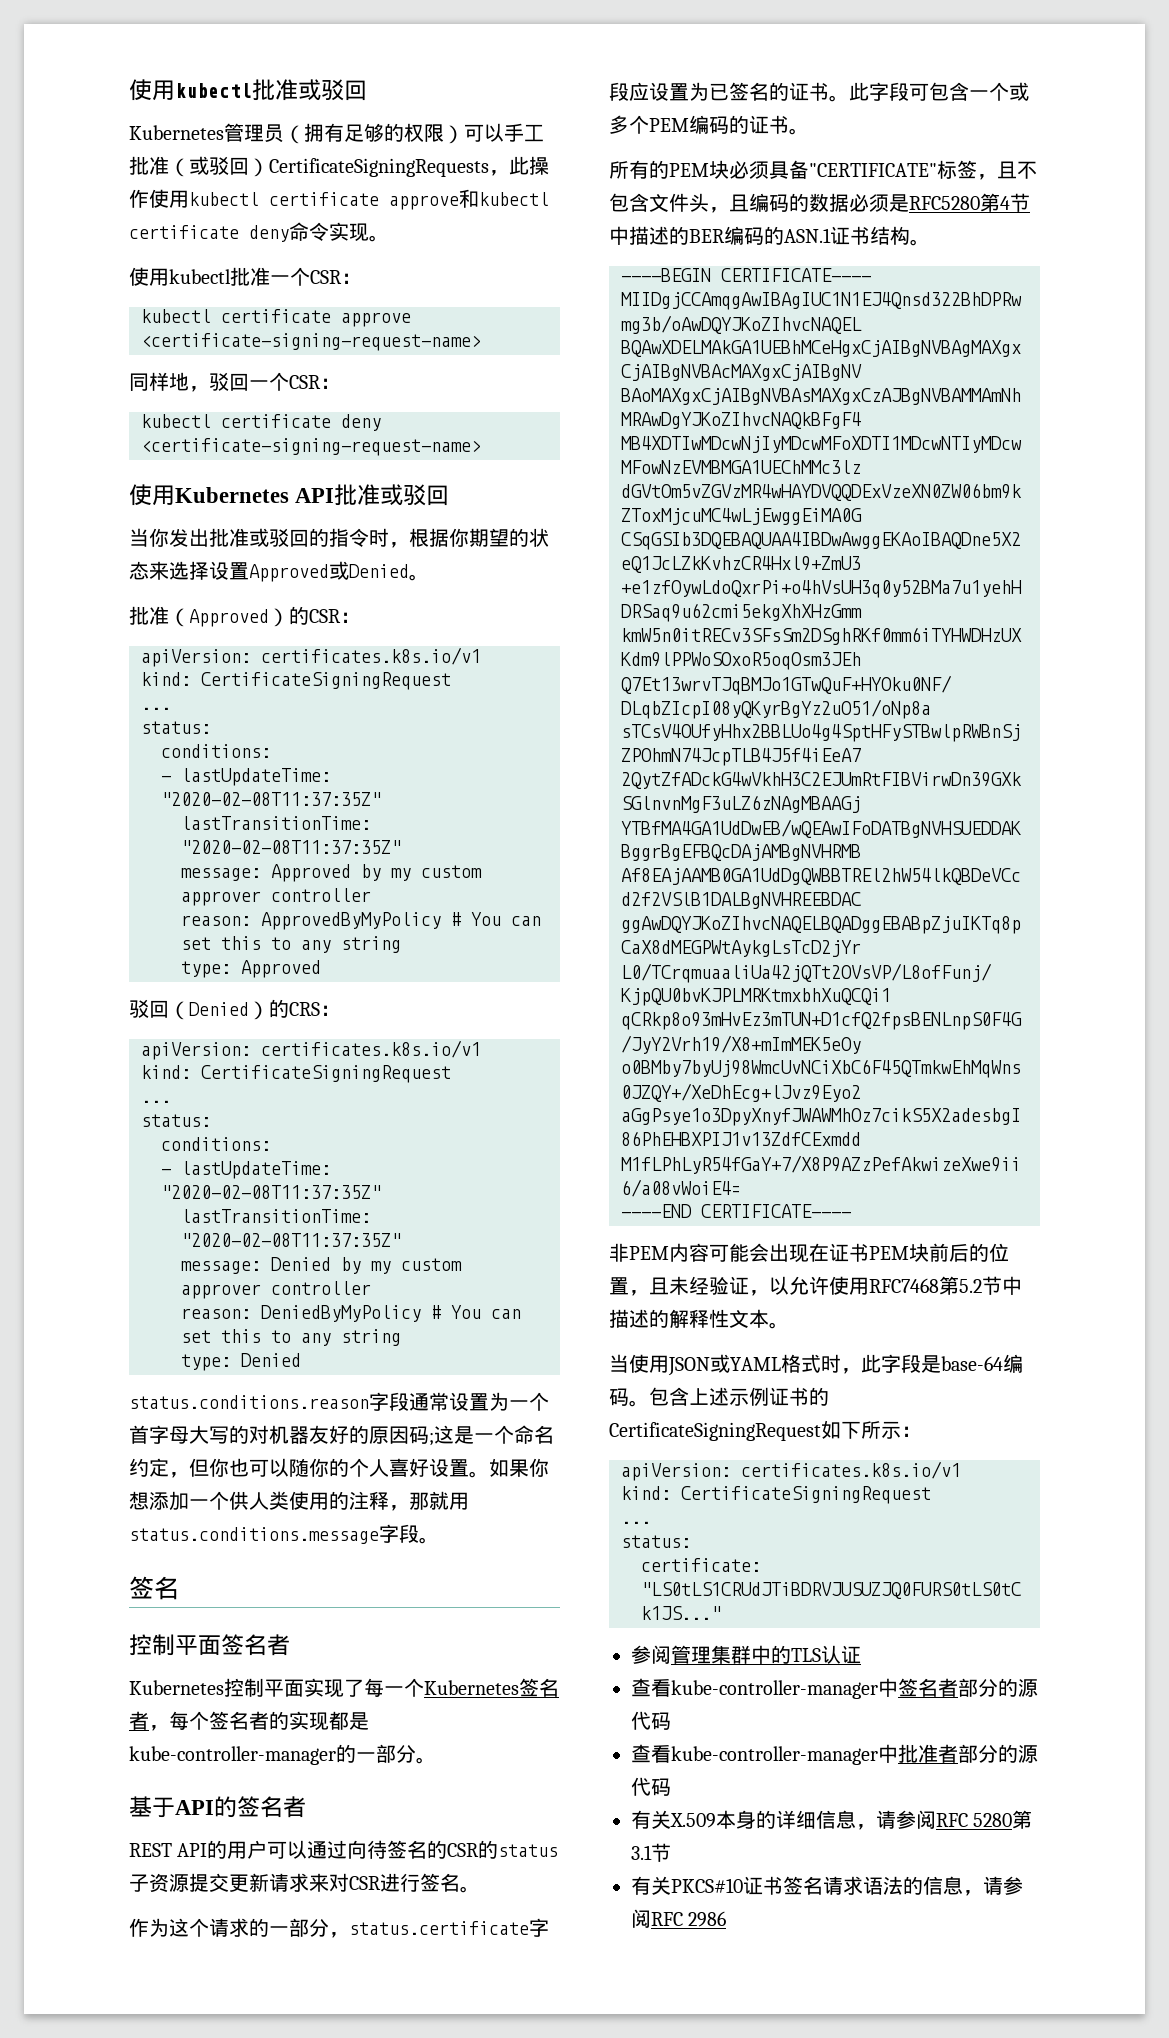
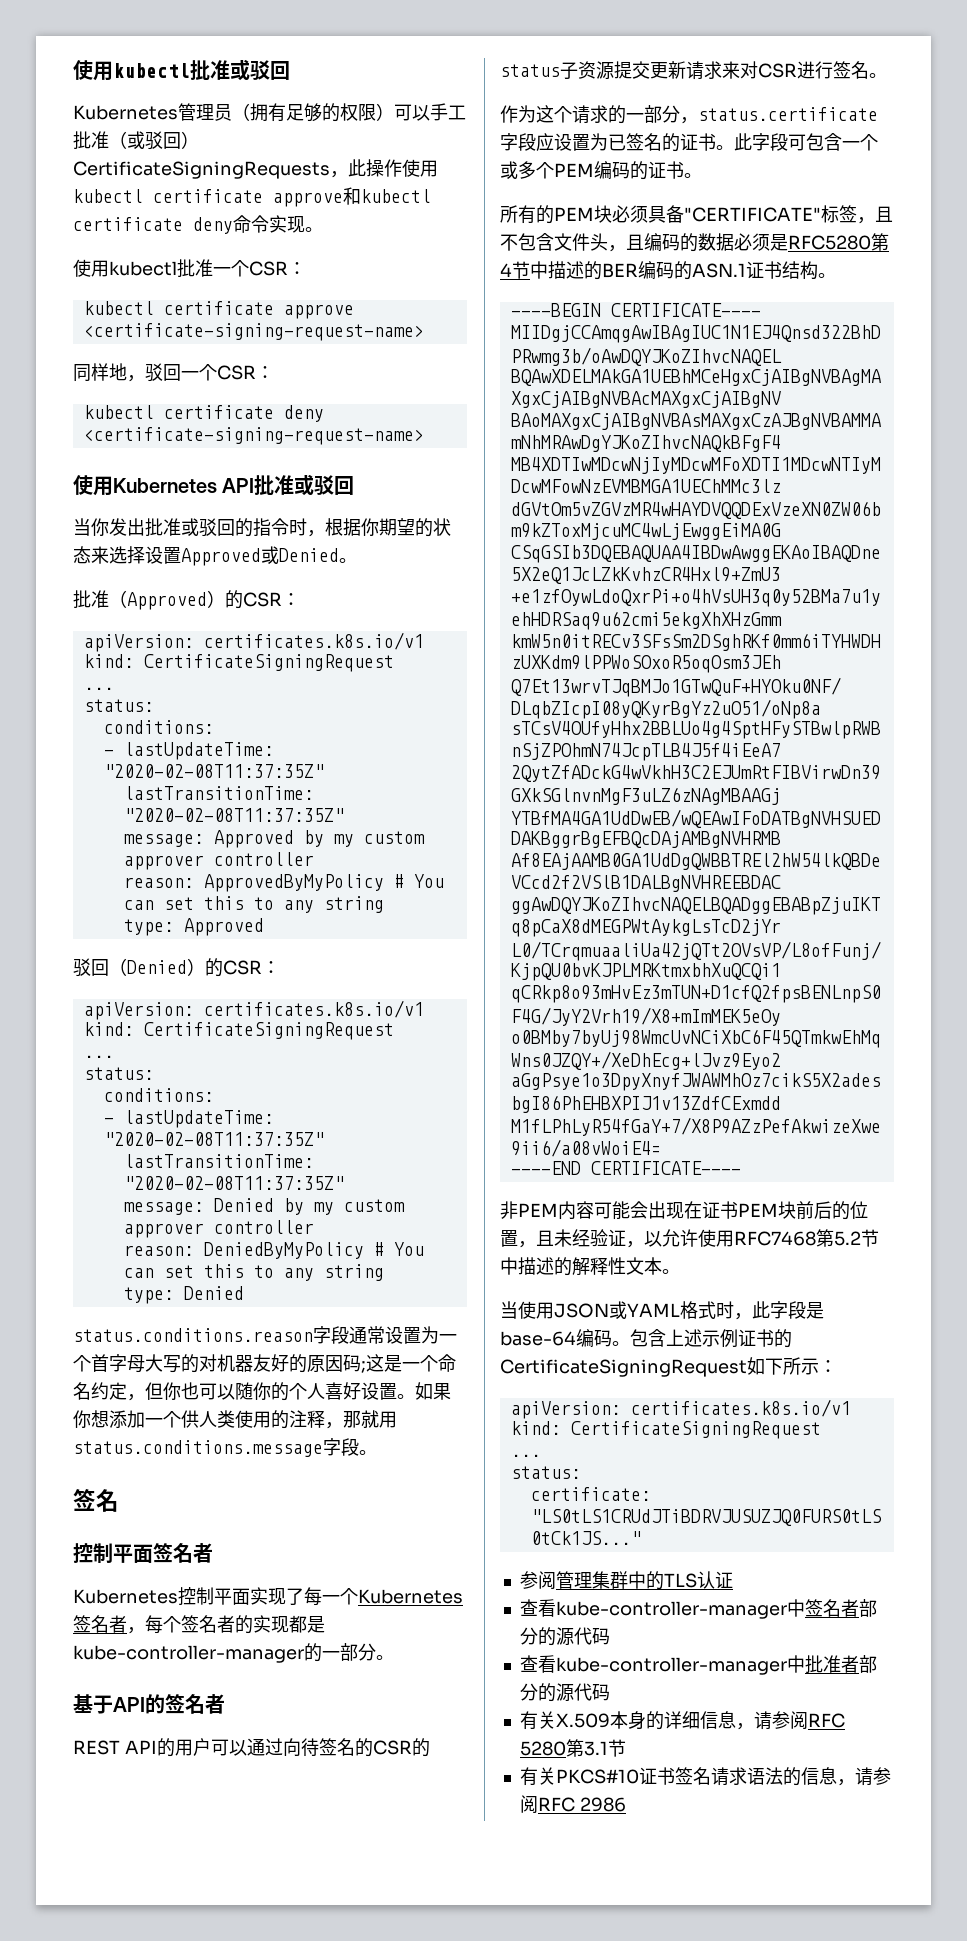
[289,1002,320,1016] CRS -> [223,960,262,975] CSR

